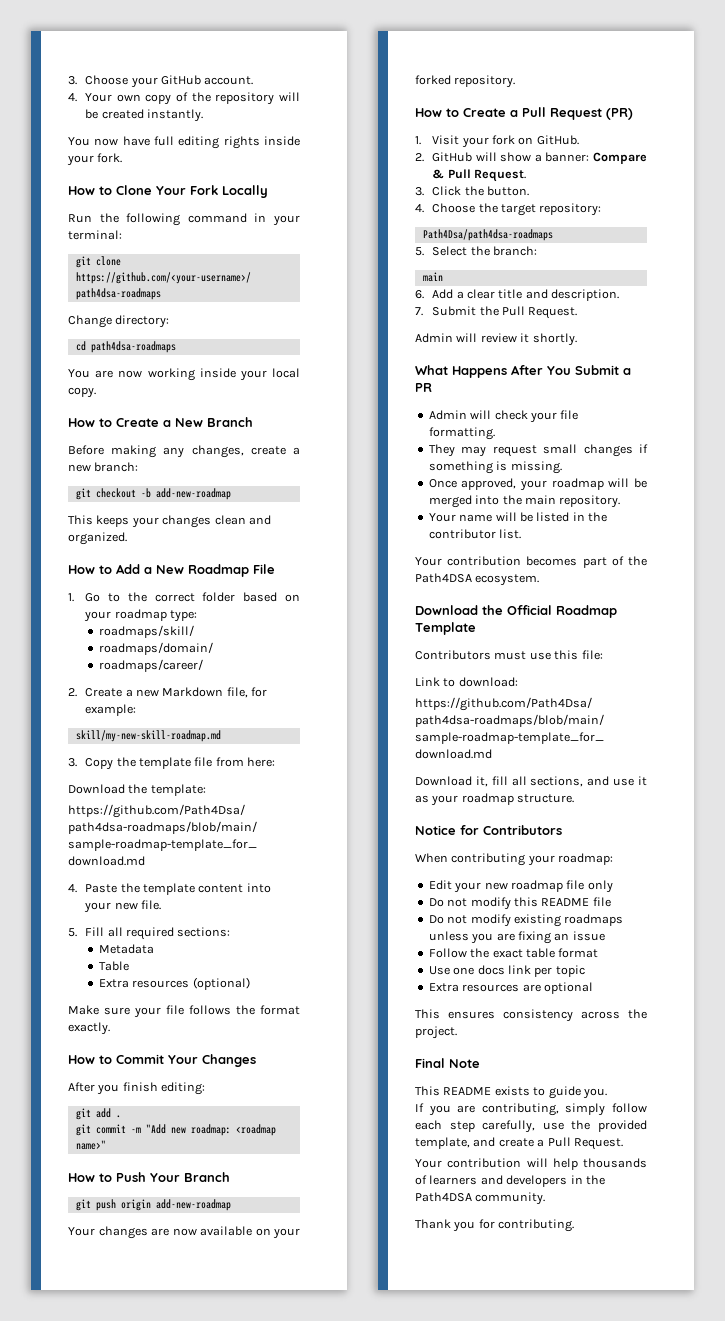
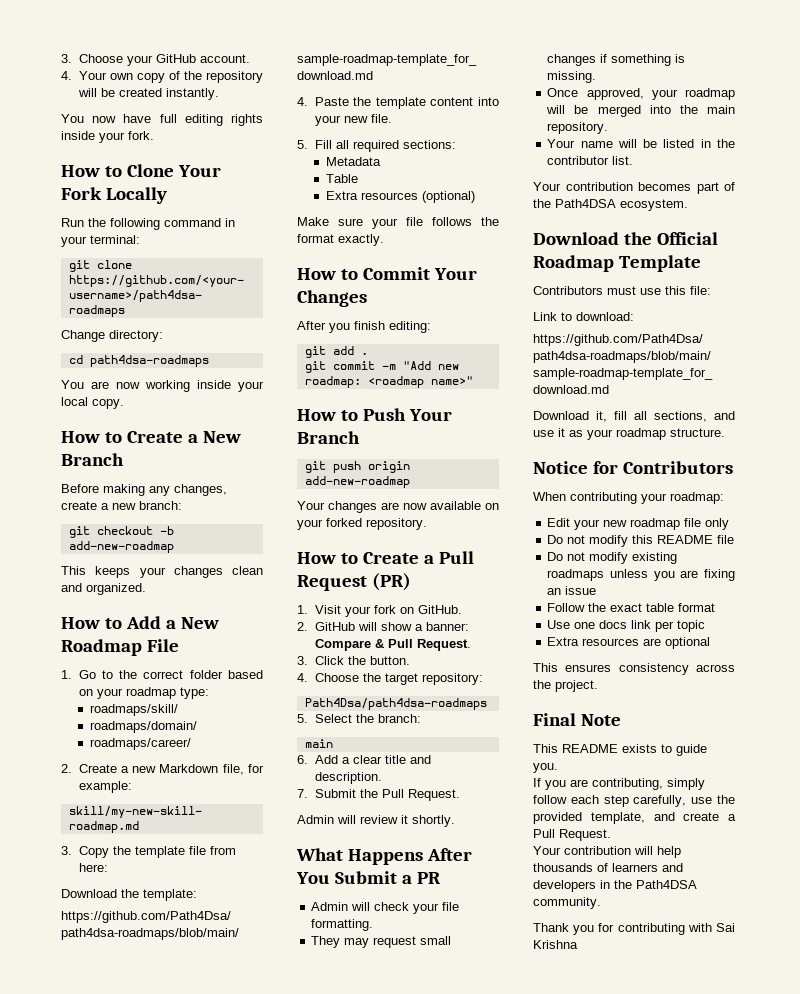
[498,1219,575,1232] contributing. -> [617,923,735,935] [533,940,578,949] contributing with Sai Krishna

